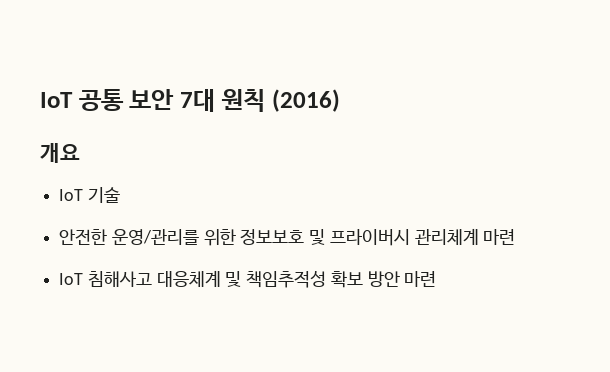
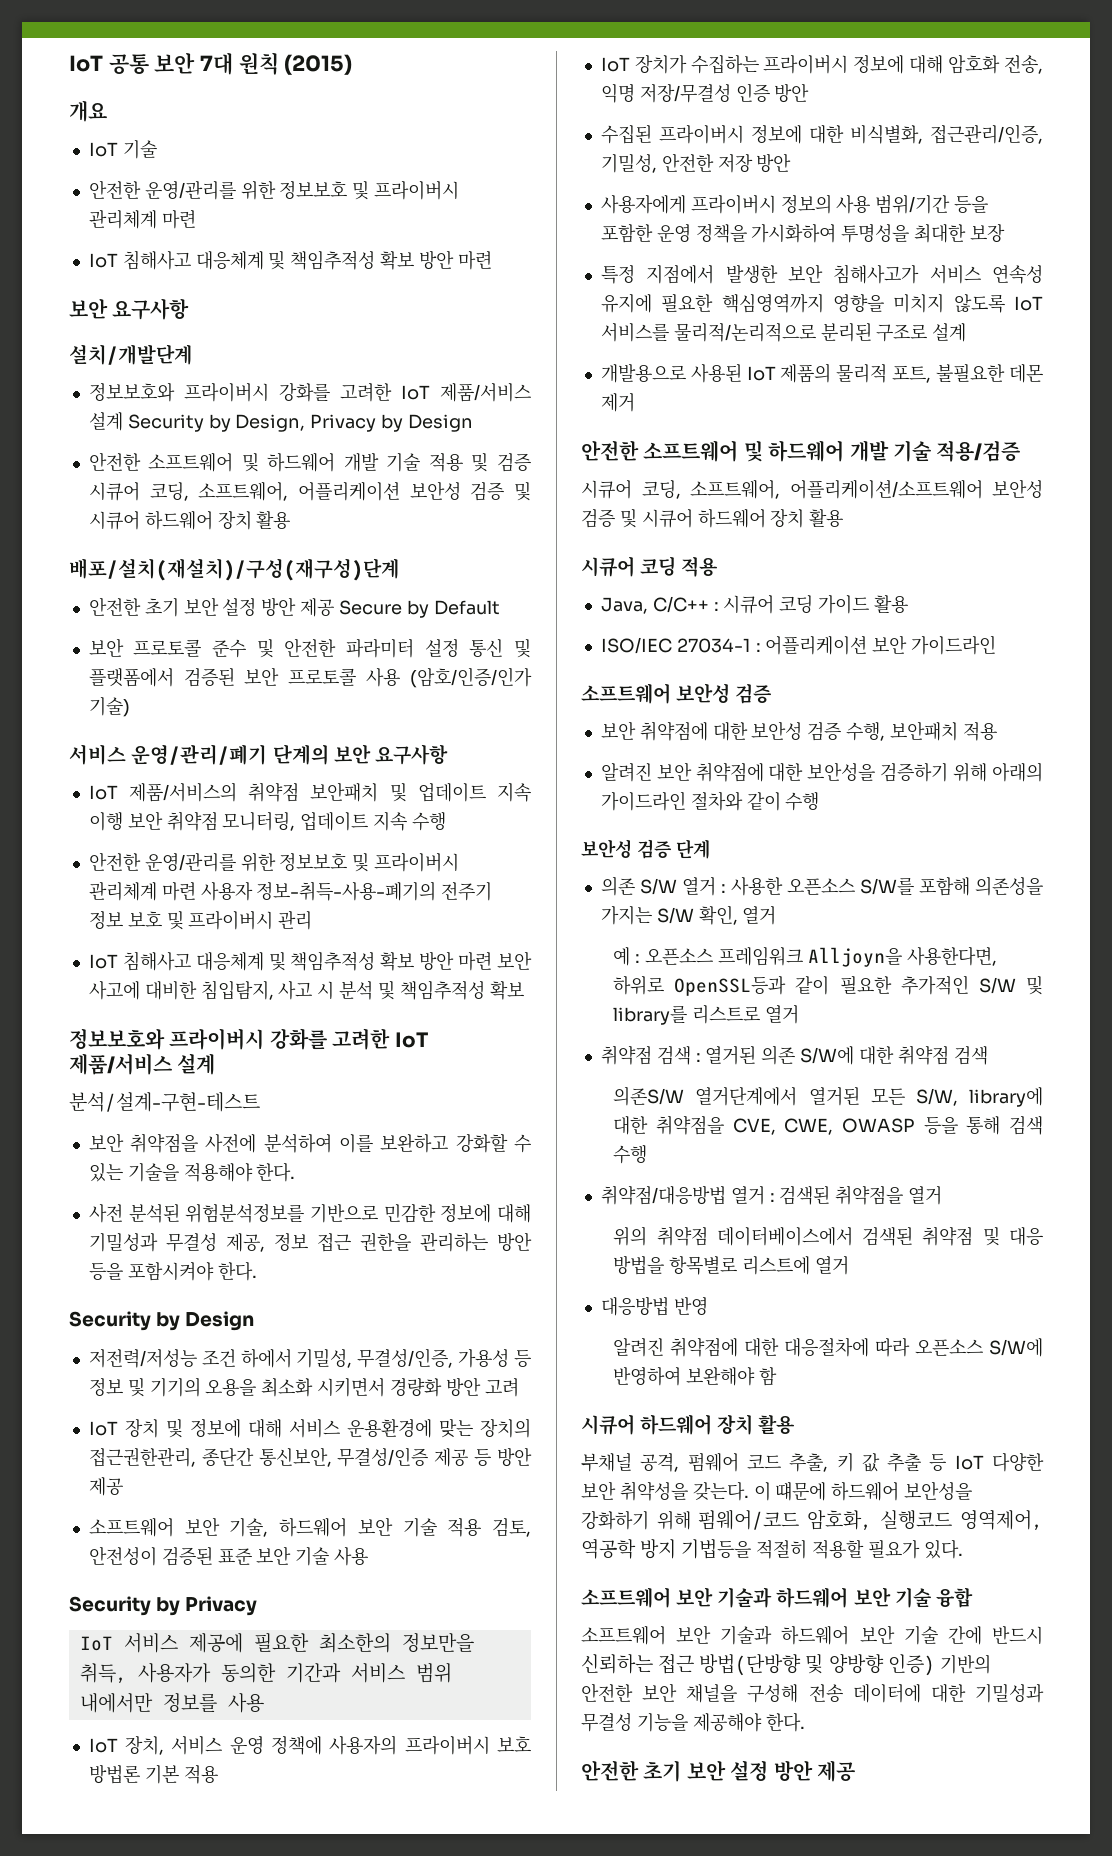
[272,89,341,112] (2016) -> [284,54,353,75] (2015)
(437, 279) none -> [69,298,190,320] [69,344,192,365] [88,382,531,402] [88,412,473,432] [88,452,531,472] [88,481,531,501] [88,510,291,530] [69,558,399,581] [88,597,500,618] [88,638,531,658] [88,667,532,688] [88,697,130,717] [69,744,448,765] [88,782,531,802] [88,811,446,831] [88,852,460,872] [88,881,493,901] [88,911,313,930] [88,951,532,971] [88,980,524,1000] [69,1028,428,1050] [69,1053,216,1075] [69,1092,260,1112] [88,1133,531,1153] [88,1162,296,1182] [88,1204,531,1223] [88,1232,532,1252] [88,1261,257,1281] [69,1311,255,1331] [88,1348,531,1368] [88,1377,519,1397] [88,1418,531,1438] [88,1447,532,1467] [88,1477,123,1496] [88,1517,531,1537] [88,1546,369,1566] [69,1596,258,1616] [79,1632,474,1653] [79,1663,452,1684] [79,1693,264,1713] [88,1735,531,1755] [88,1764,218,1784] [600,55,1043,74] [600,83,810,103] [600,124,1043,144] [600,153,792,173] [600,194,989,214] [600,223,1005,243] [600,264,1043,284] [600,293,1043,313] [600,323,967,342] [600,363,1043,383] [600,393,635,412] [581,440,1021,462] [581,479,1043,499] [581,508,844,528] [581,556,719,577] [600,595,908,614] [600,635,997,655] [581,683,773,704] [600,721,997,741] [600,762,1043,782] [600,791,820,811] [581,839,710,859] [600,876,1043,896] [600,905,777,925] [613,946,997,967] [613,975,1043,996] [613,1005,799,1025] [600,1045,988,1065] [613,1086,1043,1107] [613,1115,1043,1135] [613,1145,648,1164] [600,1185,943,1205] [613,1226,1043,1246] [613,1255,849,1275] [600,1296,708,1316] [613,1337,1043,1357] [613,1367,777,1386] [581,1414,796,1435] [581,1452,1044,1472] [581,1481,973,1501] [581,1509,1043,1531] [581,1539,963,1559] [581,1587,973,1608] [581,1625,1043,1645] [581,1654,991,1676] [581,1683,1044,1703] [581,1712,805,1732] [581,1760,855,1782] // 보안 요구사항 // 설치/개발단계 // 정보보호와 프라이버시 강화를 고려한 IoT 제품/서비스 설계 Security by Design, Privacy by Design // 안전한 소프트웨어 및 하드웨어 개발 기술 적용 및 검증 시큐어 코딩, 소프트웨어, 어플리케이션 보안성 검증 및 시큐어 하드웨어 장치 활용 // 배포/설치(재설치)/구성(재구성)단계 // 안전한 초기 보안 설정 방안 제공 Secure by Default // 보안 프로토콜 준수 및 안전한 파라미터 설정 통신 및 플랫폼에서 검증된 보안 프로토콜 사용 (암호/인증/인가 기술) // 서비스 운영/관리/폐기 단계의 보안 요구사항 // IoT 제품/서비스의 취약점 보안패치 및 업데이트 지속 이행 보안 취약점 모니터링, 업데이트 지속 수행 // 안전한 운영/관리를 위한 정보보호 및 프라이버시 관리체계 마련 사용자 정보-취득-사용-폐기의 전주기 정보 보호 및 프라이버시 관리 // IoT 침해사고 대응체계 및 책임추적성 확보 방안 마련 보안 사고에 대비한 침입탐지, 사고 시 분석 및 책임추적성 확보 // 정보보호와 프라이버시 강화를 고려한 IoT 제품/서비스 설계 // 분석/설계-구현-테스트 // 보안 취약점을 사전에 분석하여 이를 보완하고 강화할 수 있는 기술을 적용해야 한다. // 사전 분석된 위험분석정보를 기반으로 민감한 정보에 대해 기밀성과 무결성 제공, 정보 접근 권한을 관리하는 방안 등을 포함시켜야 한다. // Security by Design // 저전력/저성능 조건 하에서 기밀성, 무결성/인증, 가용성 등 정보 및 기기의 오용을 최소화 시키면서 경량화 방안 고려 // IoT 장치 및 정보에 대해 서비스 운용환경에 맞는 장치의 접근권한관리, 종단간 통신보안, 무결성/인증 제공 등 방안 제공 // 소프트웨어 보안 기술, 하드웨어 보안 기술 적용 검토, 안전성이 검증된 표준 보안 기술 사용 // Security by Privacy // IoT 서비스 제공에 필요한 최소한의 정보만을 취득, 사용자가 동의한 기간과 서비스 범위 내에서만 정보를 사용 // IoT 장치, 서비스 운영 정책에 사용자의 프라이버시 보호 방법론 기본 적용 // IoT 장치가 수집하는 프라이버시 정보에 대해 암호화 전송, 익명 저장/무결성 인증 방안 // 수집된 프라이버시 정보에 대한 비식별화, 접근관리/인증, 기밀성, 안전한 저장 방안 // 사용자에게 프라이버시 정보의 사용 범위/기간 등을 포함한 운영 정책을 가시화하여 투명성을 최대한 보장 // 특정 지점에서 발생한 보안 침해사고가 서비스 연속성 유지에 필요한 핵심영역까지 영향을 미치지 않도록 IoT 서비스를 물리적/논리적으로 분리된 구조로 설계 // 개발용으로 사용된 IoT 제품의 물리적 포트, 불필요한 데몬 제거 // 안전한 소프트웨어 및 하드웨어 개발 기술 적용/검증 // 시큐어 코딩, 소프트웨어, 어플리케이션/소프트웨어 보안성 검증 및 시큐어 하드웨어 장치 활용 // 시큐어 코딩 적용 // Java, C/C++ : 시큐어 코딩 가이드 활용 // ISO/IEC 27034-1 : 어플리케이션 보안 가이드라인 // 소프트웨어 보안성 검증 // 보안 취약점에 대한 보안성 검증 수행, 보안패치 적용 // 알려진 보안 취약점에 대한 보안성을 검증하기 위해 아래의 가이드라인 절차와 같이 수행 // 보안성 검증 단계 // 의존 S/W 열거 : 사용한 오픈소스 S/W를 포함해 의존성을 가지는 S/W 확인, 열거 // 예 : 오픈소스 프레임워크 Alljoyn을 사용한다면, 하위로 OpenSSL등과 같이 필요한 추가적인 S/W 및 library를 리스트로 열거 // 취약점 검색 : 열거된 의존 S/W에 대한 취약점 검색 // 의존S/W 열거단계에서 열거된 모든 S/W, library에 대한 취약점을 CVE, CWE, OWASP 등을 통해 검색 수행 // 취약점/대응방법 열거 : 검색된 취약점을 열거 // 위의 취약점 데이터베이스에서 검색된 취약점 및 대응 방법을 항목별로 리스트에 열거 // 대응방법 반영 // 알려진 취약점에 대한 대응절차에 따라 오픈소스 S/W에 반영하여 보완해야 함 // 시큐어 하드웨어 장치 활용 // 부채널 공격, 펌웨어 코드 추출, 키 값 추출 등 IoT 다양한 보안 취약성을 갖는다. 이 떄문에 하드웨어 보안성을 강화하기 위해 펌웨어/코드 암호화, 실행코드 영역제어, 역공학 방지 기법등을 적절히 적용할 필요가 있다. // 소프트웨어 보안 기술과 하드웨어 보안 기술 융합 // 소프트웨어 보안 기술과 하드웨어 보안 기술 간에 반드시 신뢰하는 접근 방법(단방향 및 양방향 인증) 기반의 안전한 보안 채널을 구성해 전송 데이터에 대한 기밀성과 무결성 기능을 제공해야 한다. // 안전한 초기 보안 설정 방안 제공

